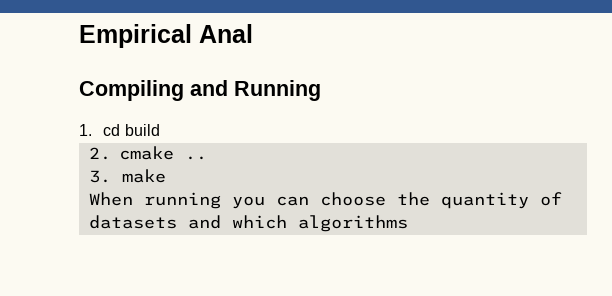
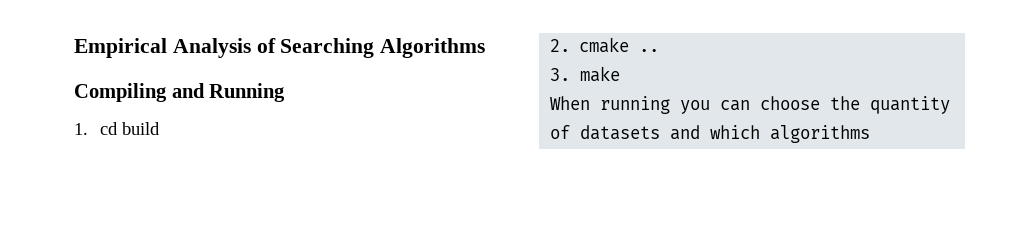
[199,24,253,43] Anal -> [172,38,486,58] Analysis of Searching Algorithms

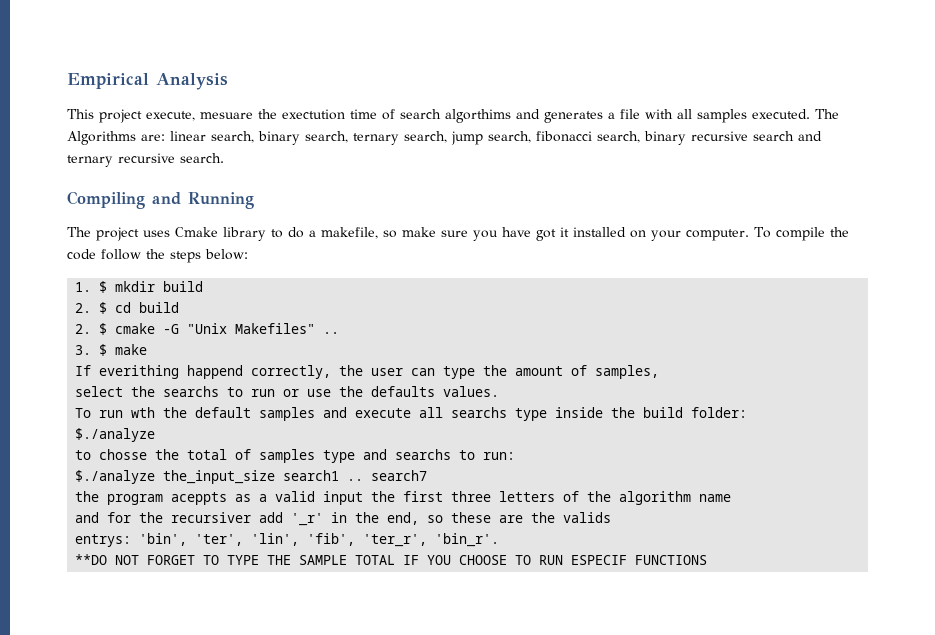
[256,38,486,58] [74,83,286,102] [74,122,160,135] [550,37,630,53] of Searching Algorithms // Compiling and Running // 1. cd build // 2. cmake -> [67,109,839,123] [67,131,822,145] [67,153,224,167] [67,191,254,209] [67,227,849,241] [67,249,248,263] [75,281,204,293] [75,302,180,314] [75,323,316,335] // This project execute, mesuare the exectution time of search algorthims and generates a file with all samples executed. The Algorithms are: linear search, binary search, ternary search, jump search, fibonacci search, binary recursive search and ternary recursive search. // Compiling and Running // The project uses Cmake library to do a makefile, so make sure you have got it installed on your computer. To compile the code follow the steps below: // 1. $ mkdir build // 2. $ cd build // 2. $ cmake -G "Unix Makefiles"
(571, 74) none -> [99,344,108,356] $
[550,96,951,114] [550,125,871,143] When running you can choose the quantity of datasets and which algorithms -> [75,365,660,379] [75,386,500,397] [75,407,748,421] [75,428,156,442] [75,449,516,463] [75,470,428,484] [75,491,732,505] [75,512,612,526] [75,533,500,547] [75,554,708,565] If everithing happend correctly, the user can type the amount of samples, // select the searchs to run or use the defaults values. // To run wth the default samples and execute all searchs type inside the build folder: // $./analyze // to chosse the total of samples type and searchs to run: // $./analyze the_input_size search1 .. search7 // the program aceppts as a valid input the first three letters of the algorithm name // and for the recursiver add '_r' in the end, so these are the valids // entrys: 'bin', 'ter', 'lin', 'fib', 'ter_r', 'bin_r'. // **DO NOT FORGET TO TYPE THE SAMPLE TOTAL IF YOU CHOOSE TO RUN ESPECIF FUNCTIONS

